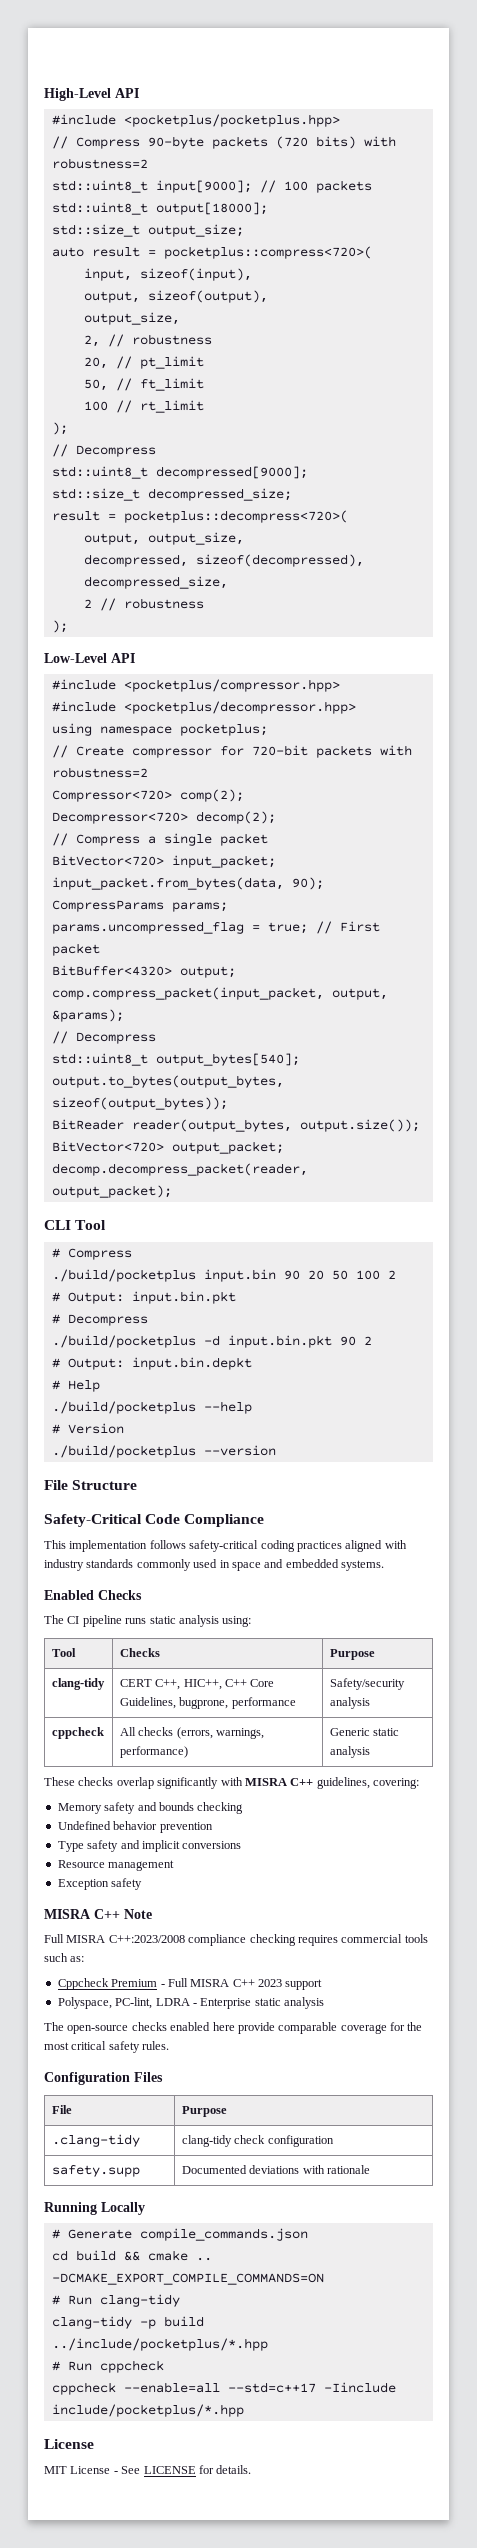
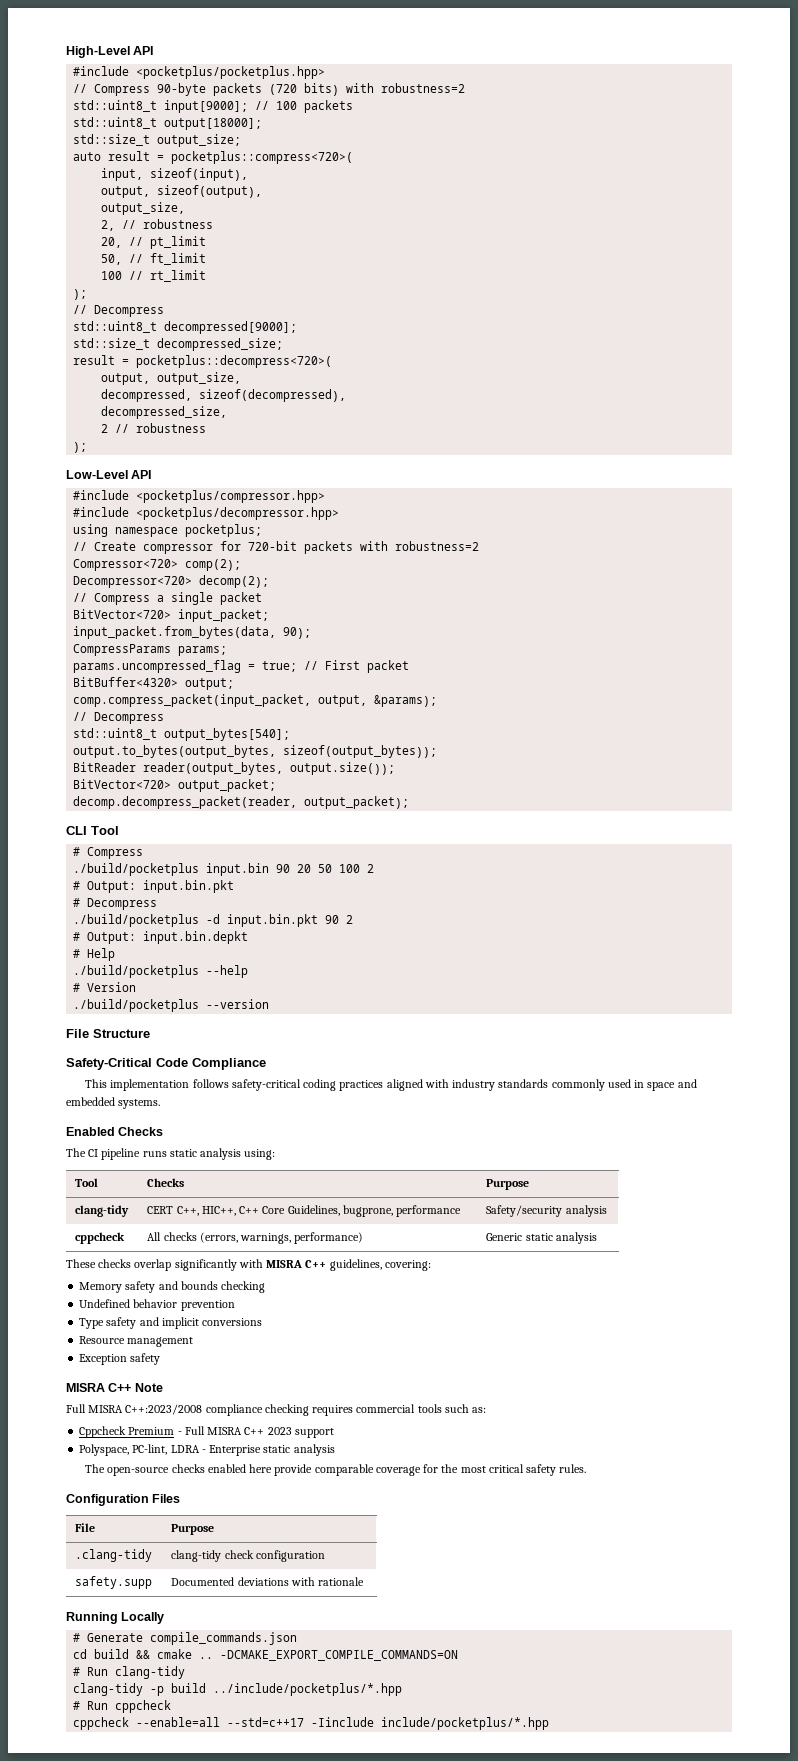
[44,2439,94,2449] [44,2465,252,2474] // License // MIT License - See LICENSE for details. -> (550, 1723) none

